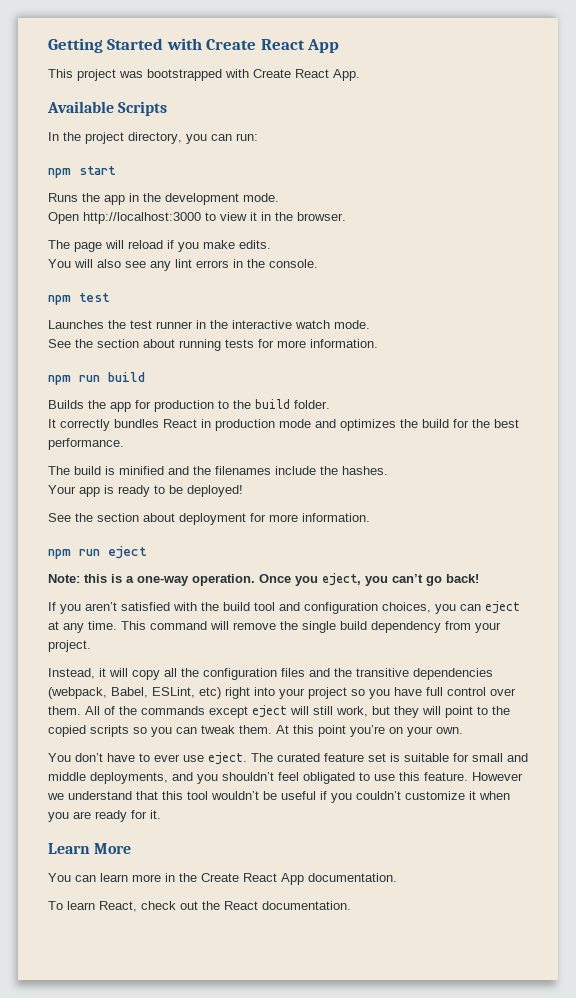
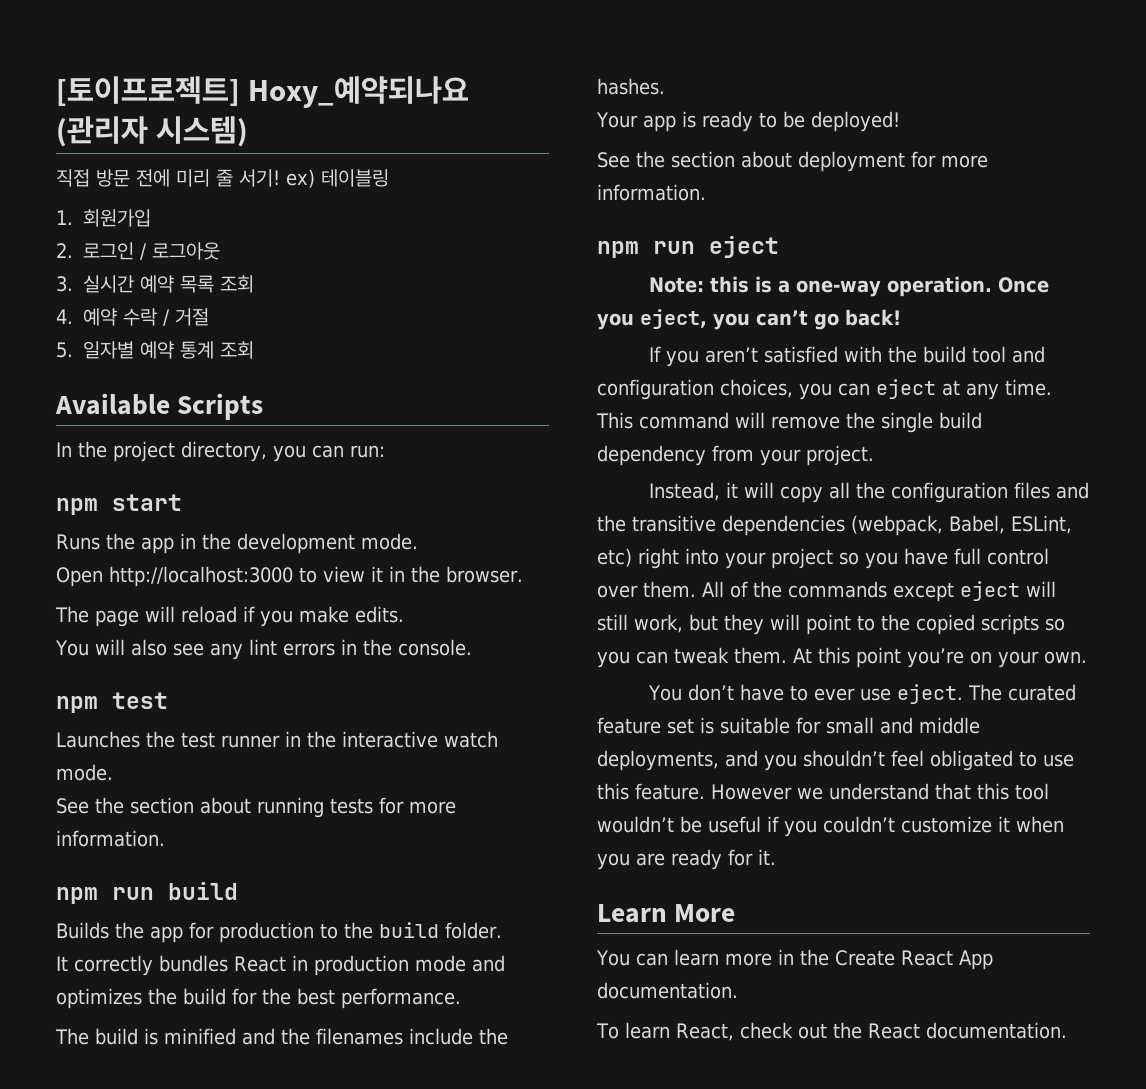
[48,38,340,53] [48,69,360,81] Getting Started with Create React App // This project was bootstrapped with Create React App. -> [56,76,470,108] [56,116,249,147] [56,169,389,188] [56,209,151,227] [56,242,220,260] [56,275,254,293] [56,308,209,326] [56,341,254,359] [토이프로젝트] Hoxy_예약되나요 (관리자 시스템) // 직접 방문 전에 미리 줄 서기! ex) 테이블링 // 1. 회원가입 // 2. 로그인 / 로그아웃 // 3. 실시간 예약 목록 조회 // 4. 예약 수락 / 거절 // 5. 일자별 예약 통계 조회

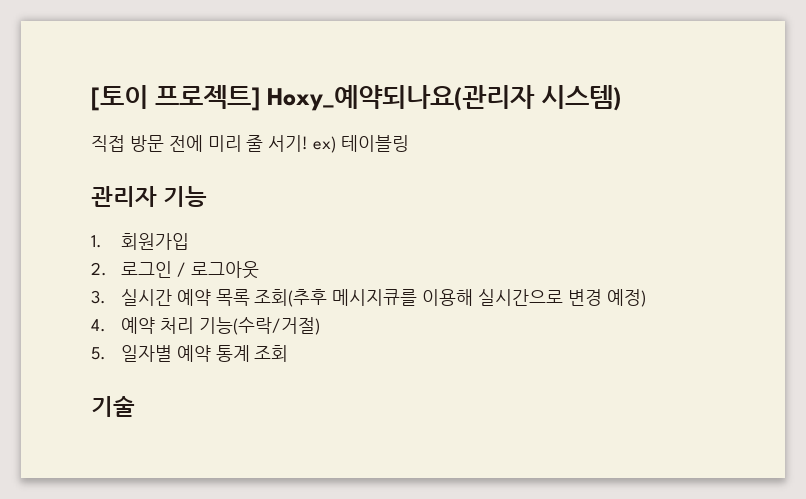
[56,76,470,108] [56,116,148,147] [토이프로젝트] Hoxy_예약되나요 (관리자 -> [91,85,535,111] [토이 프로젝트] Hoxy_예약되나요(관리자
(389, 178) none -> [91,186,208,207] // 관리자 기능
[220,275,254,293] 조회 -> [254,289,646,307] 조회(추후 메시지큐를 이용해 실시간으로 변경 예정)
[123,308,209,326] 수락 / 거절 -> [159,317,320,335] 처리 기능(수락/거절)
[55,393,264,420] [56,441,385,462] [56,494,182,515] [56,533,418,554] [56,566,523,587] [55,606,404,627] [55,639,472,660] [56,692,168,713] [56,731,498,748] [56,764,113,781] [56,797,456,818] [56,830,165,847] [56,882,238,904] [56,922,502,943] [56,955,505,976] [56,988,461,1009] [55,1028,508,1045] [597,78,665,95] [596,111,900,132] [597,151,988,172] [597,184,706,201] [597,236,779,258] [648,276,1049,297] [597,309,901,330] [648,346,1045,367] [597,379,1052,400] [596,412,982,433] [597,445,874,466] [648,482,1089,503] [597,515,1072,536] [597,548,1049,569] [597,581,1056,602] [597,614,1065,635] [597,647,1087,668] [647,684,1076,704] [597,717,980,734] [597,750,1074,771] [597,783,1049,800] [597,816,1064,837] [597,849,776,870] [597,904,736,923] [596,949,993,970] [597,982,738,999] [596,1022,1067,1041] Available Scripts // In the project directory, you can run: // npm start // Runs the app in the development mode. // Open http://localhost:3000 to view it in the browser. // The page will reload if you make edits. // You will also see any lint errors in the console. // npm test // Launches the test runner in the interactive watch mode. // See the section about running tests for more information. // npm run build // Builds the app for production to the build folder. // It correctly bundles React in production mode and optimizes the build for the best performance. // The build is minified and the filenames include the hashes. // Your app is ready to be deployed! // See the section about deployment for more information. // npm run eject // Note: this is a one-way operation. Once you eject, you can’t go back! // If you aren’t satisfied with the build tool and configuration choices, you can eject at any time. This command will remove the single build dependency from your project. // Instead, it will copy all the configuration files and the transitive dependencies (webpack, Babel, ESLint, etc) right into your project so you have full control over them. All of the commands except eject will still work, but they will point to the copied scripts so you can tweak them. At this point you’re on your own. // You don’t have to ever use eject. The curated feature set is suitable for small and middle deployments, and you shouldn’t feel obligated to use this feature. However we understand that this tool wouldn’t be useful if you couldn’t customize it when you are ready for it. // Learn More // You can learn more in the Create React App documentation. // To learn React, check out the React documentation. -> [91,396,135,417] 기술

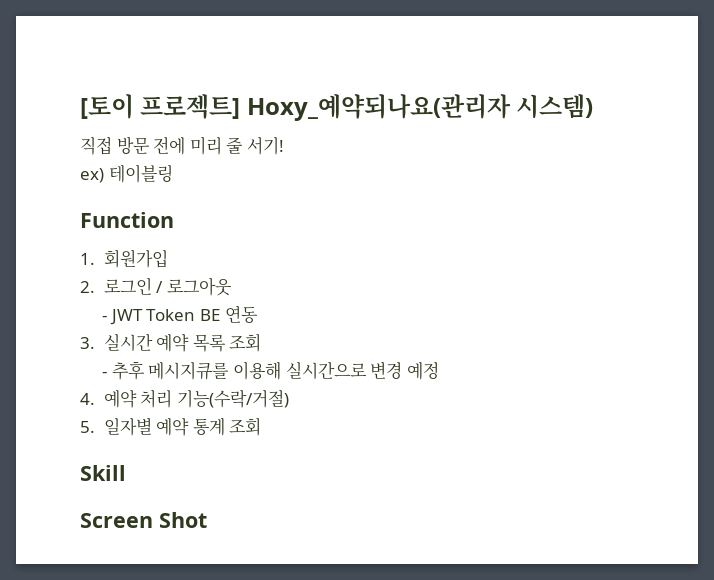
(309, 143) none -> (284, 145) //
[91,186,208,207] 관리자 기능 -> [80,212,174,228] Function
(259, 270) none -> [102,305,258,325] // - JWT Token BE 연동
[254,289,328,307] 조회(추후 -> [229,333,262,352] [102,361,145,380] 조회 // - 추후
[606,289,646,307] 예정) -> [406,362,439,380] 예정
[91,396,135,417] 기술 -> [80,465,126,481] [80,512,207,528] Skill // Screen Shot

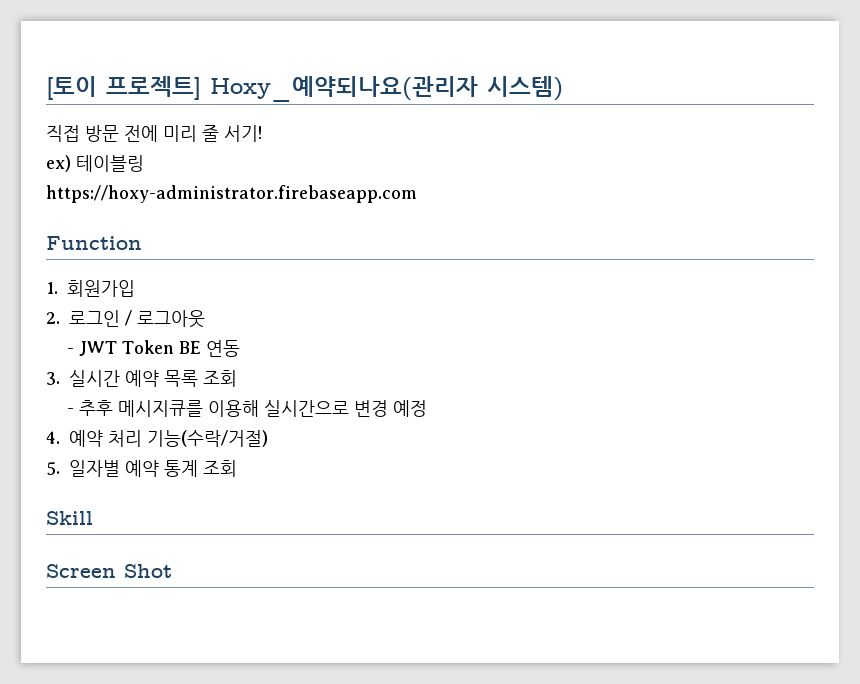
(173, 173) none -> [46,185,417,203] // https://hoxy-administrator.firebaseapp.com

